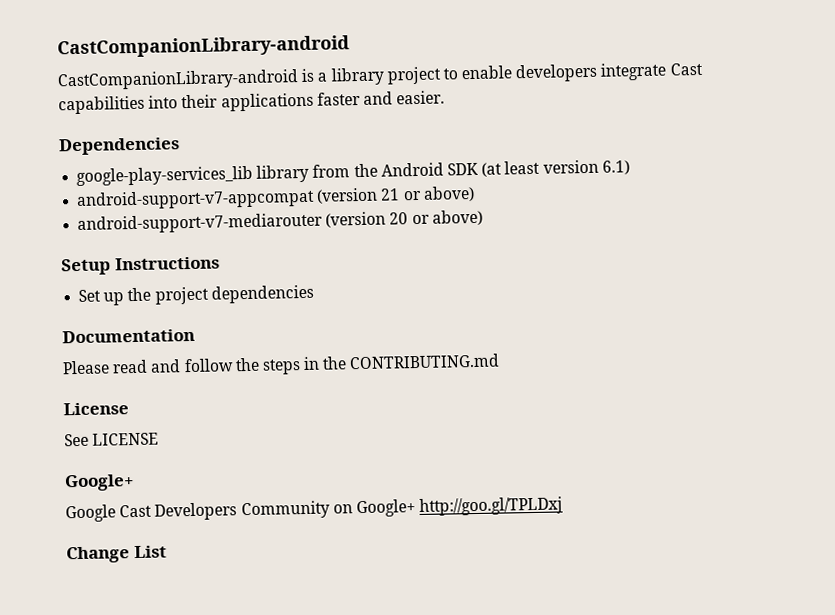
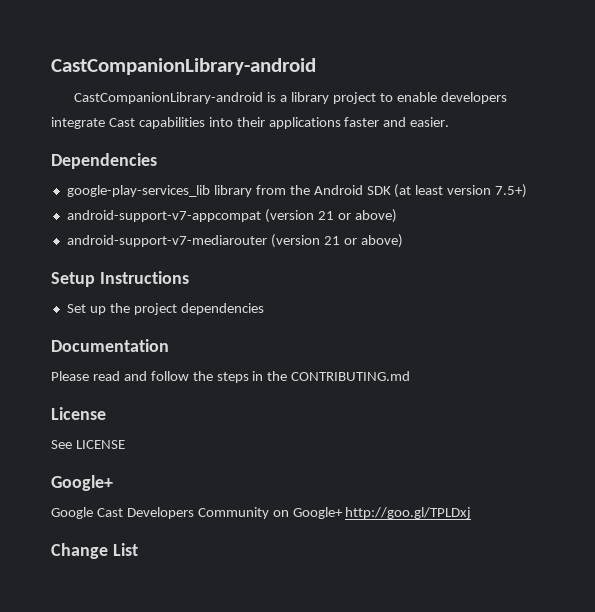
[601,160,630,175] 6.1) -> [495,184,528,198] 7.5+)
[389,212,409,225] 20 -> [323,236,340,245] 21

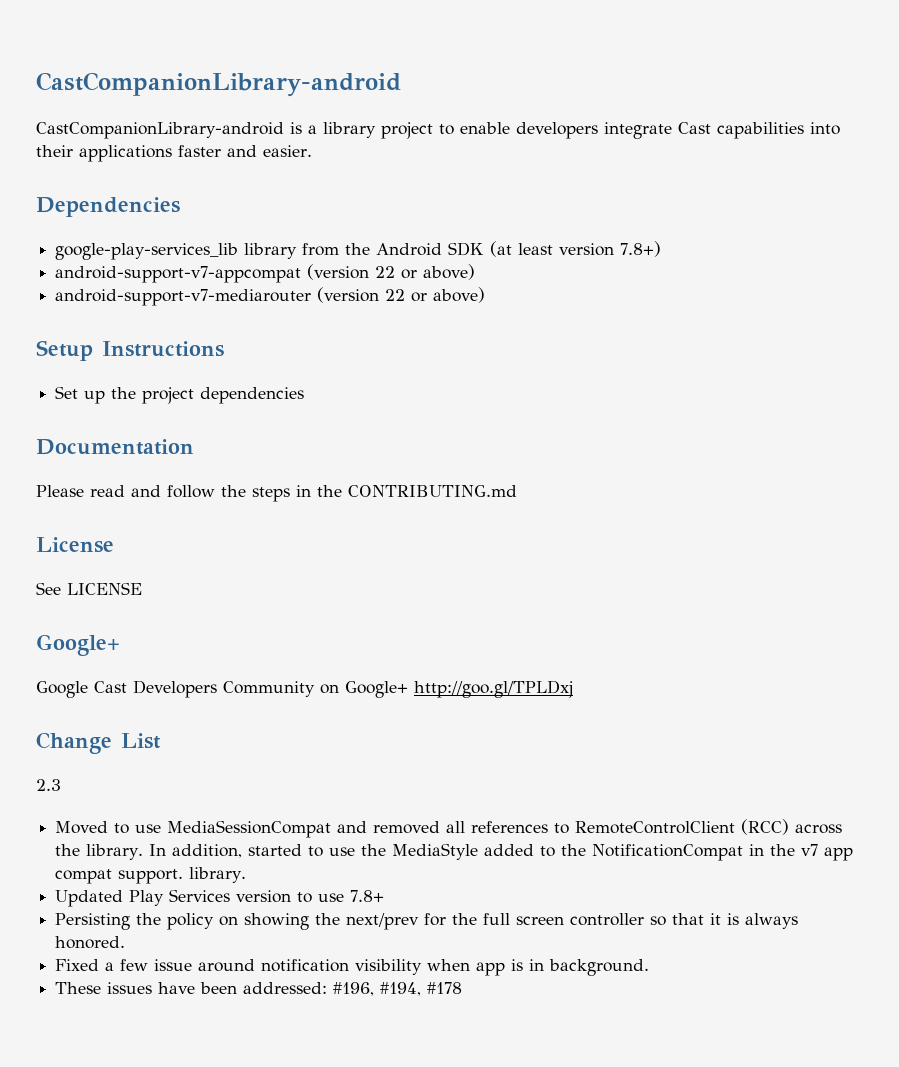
[495,184,528,198] 7.5+) -> [620,241,662,257] 7.8+)
[317,211,334,220] 21 -> [375,266,396,278] 22
[323,236,340,245] 21 -> [385,289,406,301] 22
(138, 549) none -> [36,779,61,791] [55,819,843,838] [55,843,854,861] [55,867,247,884] [55,889,385,907] [55,913,799,930] [55,936,126,949] [55,959,650,976] [55,982,463,996] // 2.3 // Moved to use MediaSessionCompat and removed all references to RemoteControlClient (RCC) across the library. In addition, started to use the MediaStyle added to the NotificationCompat in the v7 app compat support. library. // Updated Play Services version to use 7.8+ // Persisting the policy on showing the next/prev for the full screen controller so that it is always honored. // Fixed a few issue around notification visibility when app is in background. // These issues have been addressed: #196, #194, #178

